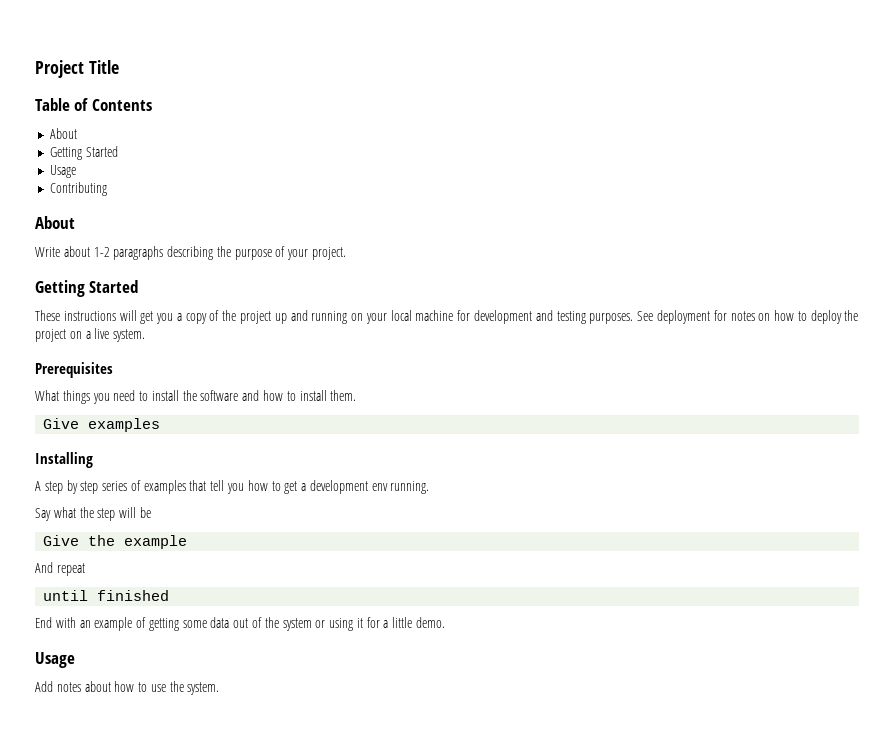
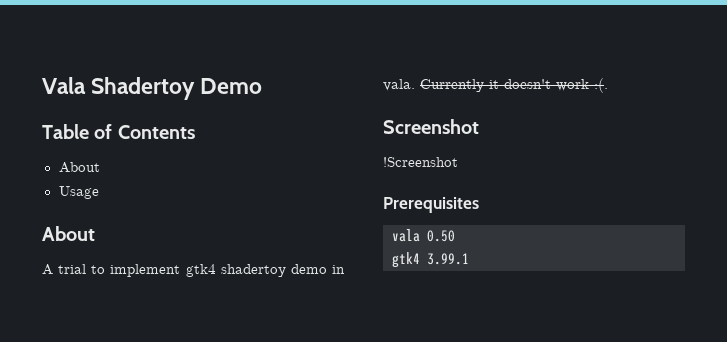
[35,60,119,78] Project Title -> [42,77,263,100] Vala Shadertoy Demo
[50,146,119,160] [50,165,77,178] [50,182,108,196] [35,216,75,229] [35,246,347,260] [35,280,139,297] [35,310,859,324] [35,328,146,342] [35,362,113,378] [35,390,357,404] [43,418,161,432] [35,452,93,468] [35,480,430,494] [35,507,151,521] [43,535,188,549] [35,562,85,576] [43,590,170,601] [35,617,446,631] [35,652,75,668] [35,681,220,695] // Getting Started // Usage // Contributing // About // Write about 1-2 paragraphs describing the purpose of your project. // Getting Started // These instructions will get you a copy of the project up and running on your local machine for development and testing purposes. See deployment for notes on how to deploy the project on a live system. // Prerequisites // What things you need to install the software and how to install them. // Give examples // Installing // A step by step series of examples that tell you how to get a development env running. // Say what the step will be // Give the example // And repeat // until finished // End with an example of getting some data out of the system or using it for a little demo. // Usage // Add notes about how to use the system. -> [58,186,99,199] [42,226,95,241] [42,264,346,277] [383,78,608,93] [383,119,479,134] [383,157,458,167] [383,197,479,213] [392,229,455,242] [392,252,469,268] // Usage // About // A trial to implement gtk4 shadertoy demo in vala. Currently it doesn't work :(. // Screenshot // !Screenshot // Prerequisites // vala 0.50 // gtk4 3.99.1

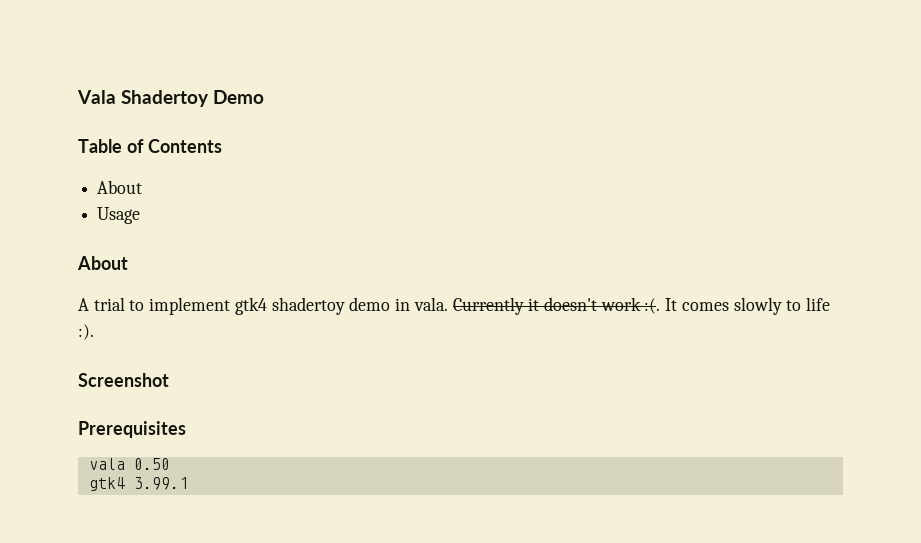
(608, 85) none -> [665,297,831,315] [78,324,94,340] It comes slowly to life :).
[383,157,458,167] // !Screenshot -> (169, 380) none

